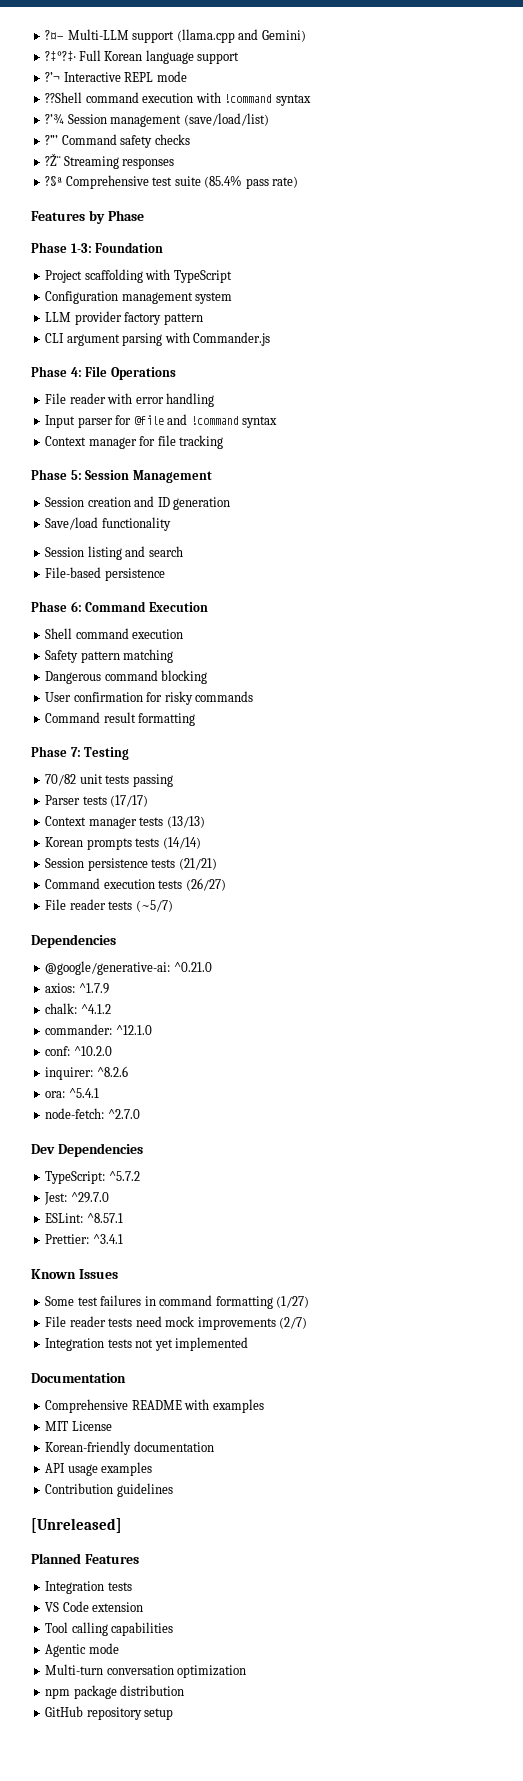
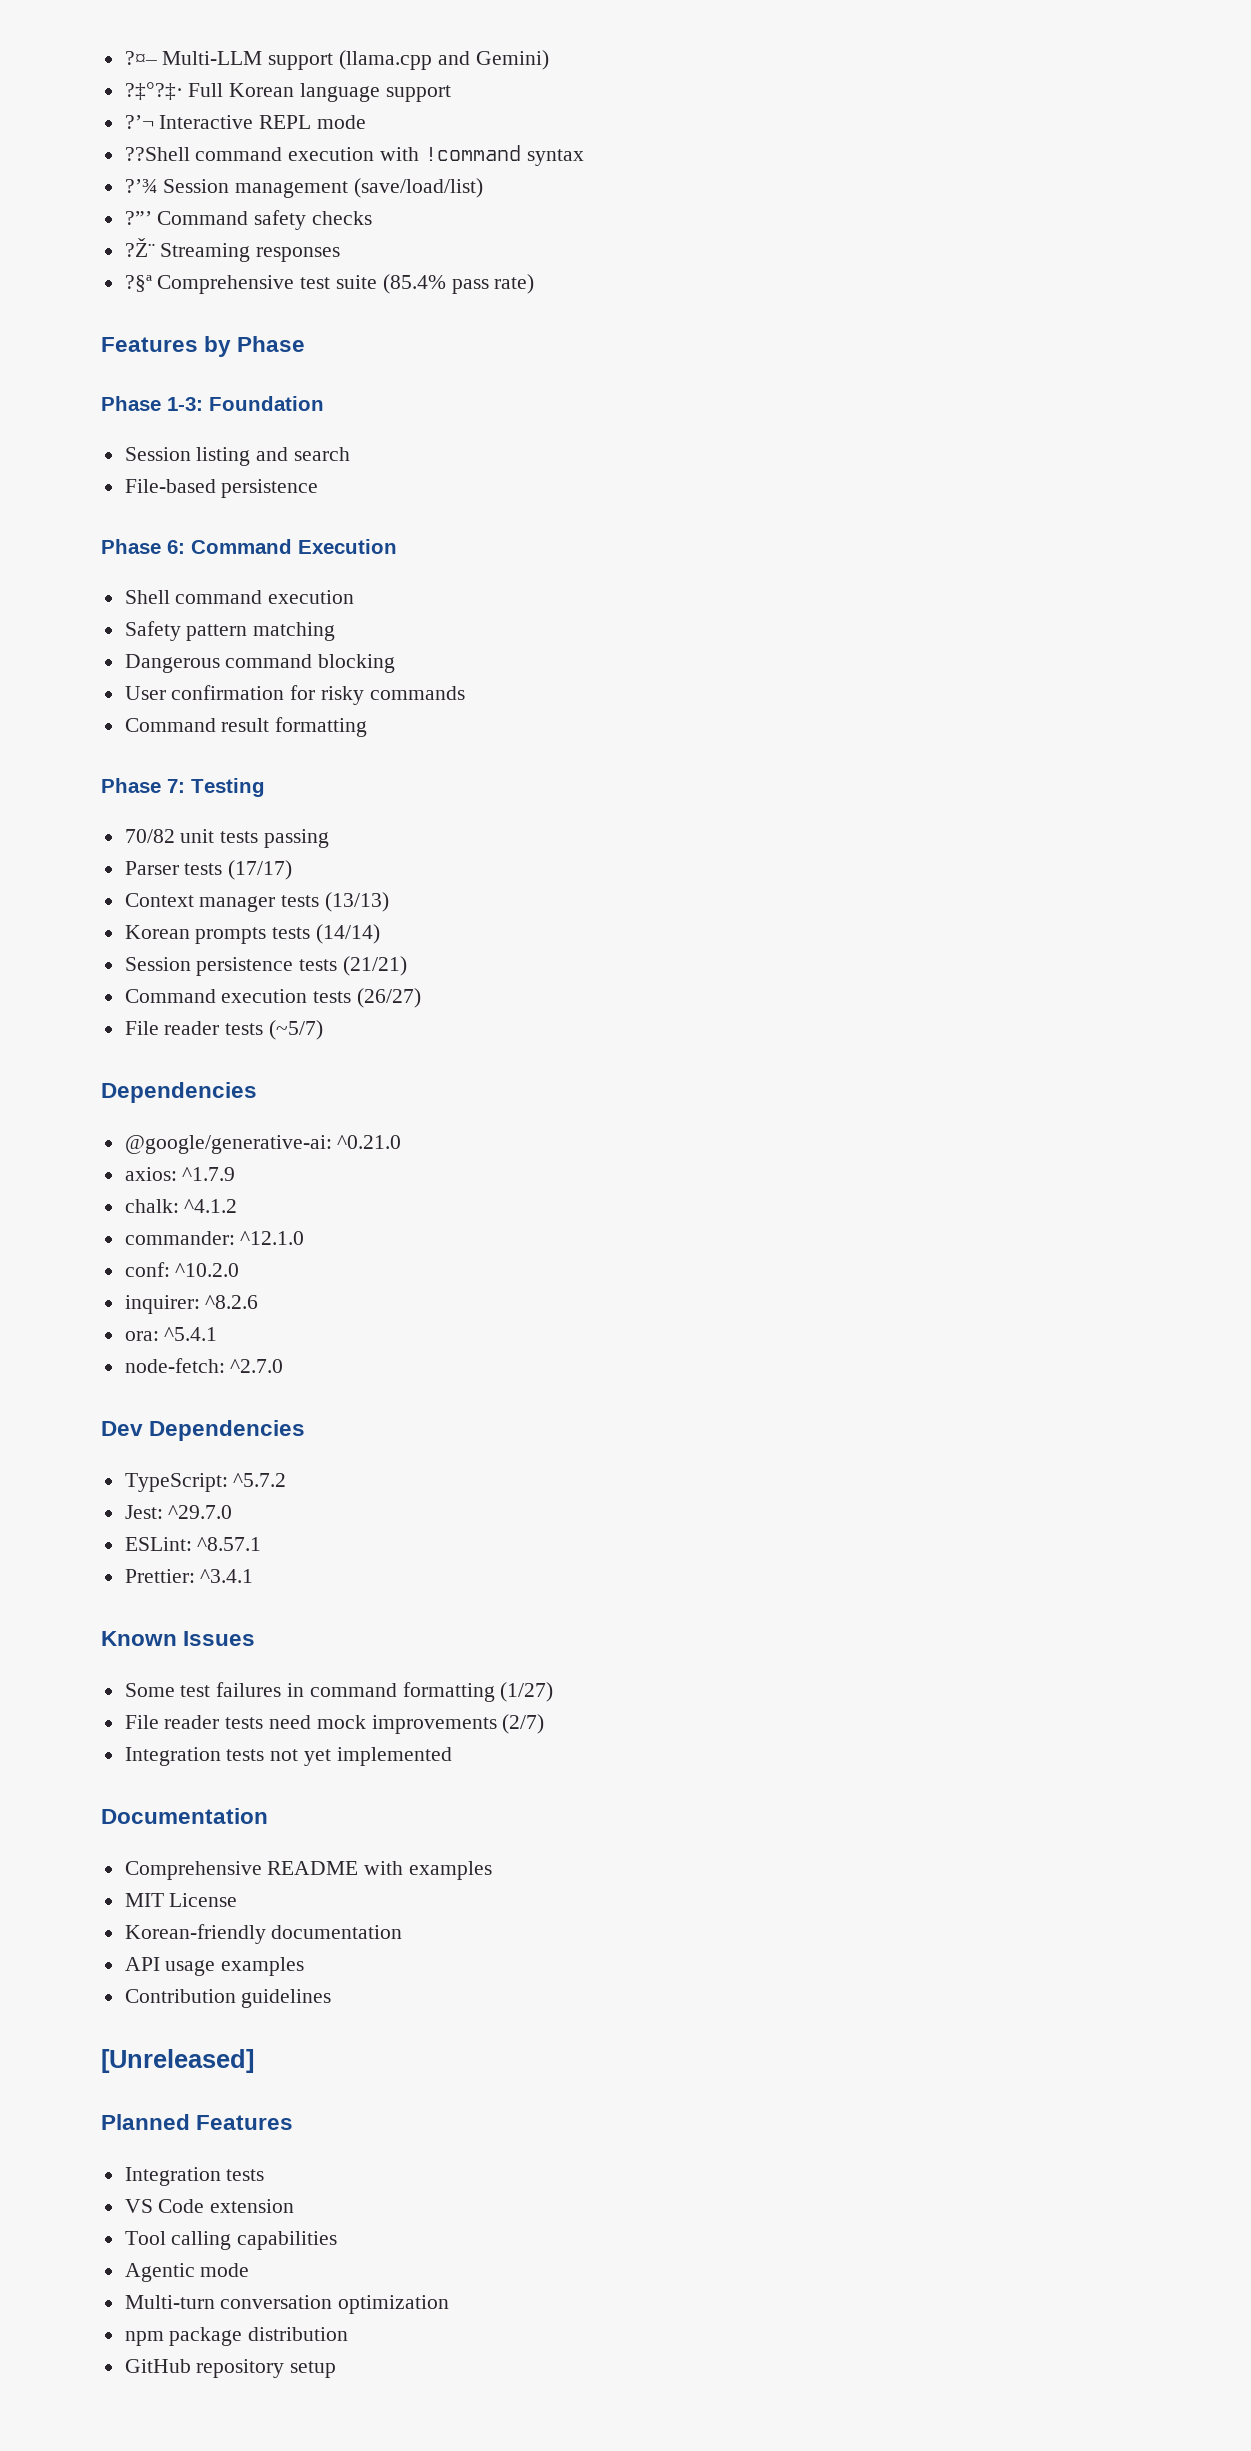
[45,269,232,283] [45,291,233,304] [45,311,203,325] [45,332,271,346] [31,366,176,380] [45,393,215,407] [45,414,278,428] [45,435,224,449] [31,469,212,483] [45,496,231,510] [45,517,171,531] // Project scaffolding with TypeScript // Configuration management system // LLM provider factory pattern // CLI argument parsing with Commander.js // Phase 4: File Operations // File reader with error handling // Input parser for @file and !command syntax // Context manager for file tracking // Phase 5: Session Management // Session creation and ID generation // Save/load functionality -> (324, 403) none

